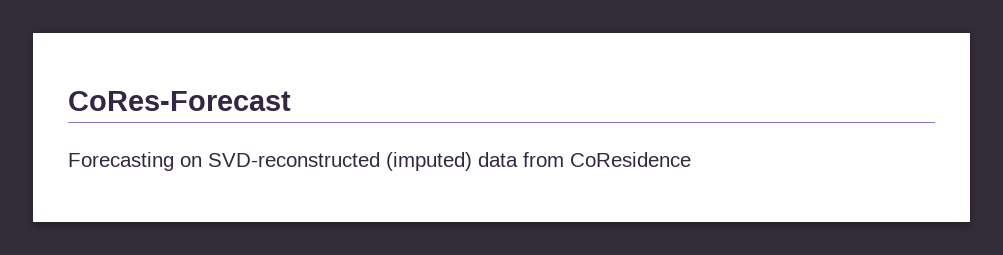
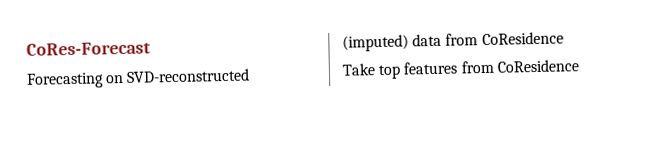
(691, 159) none -> [342,59,579,80] // Take top features from CoResidence

